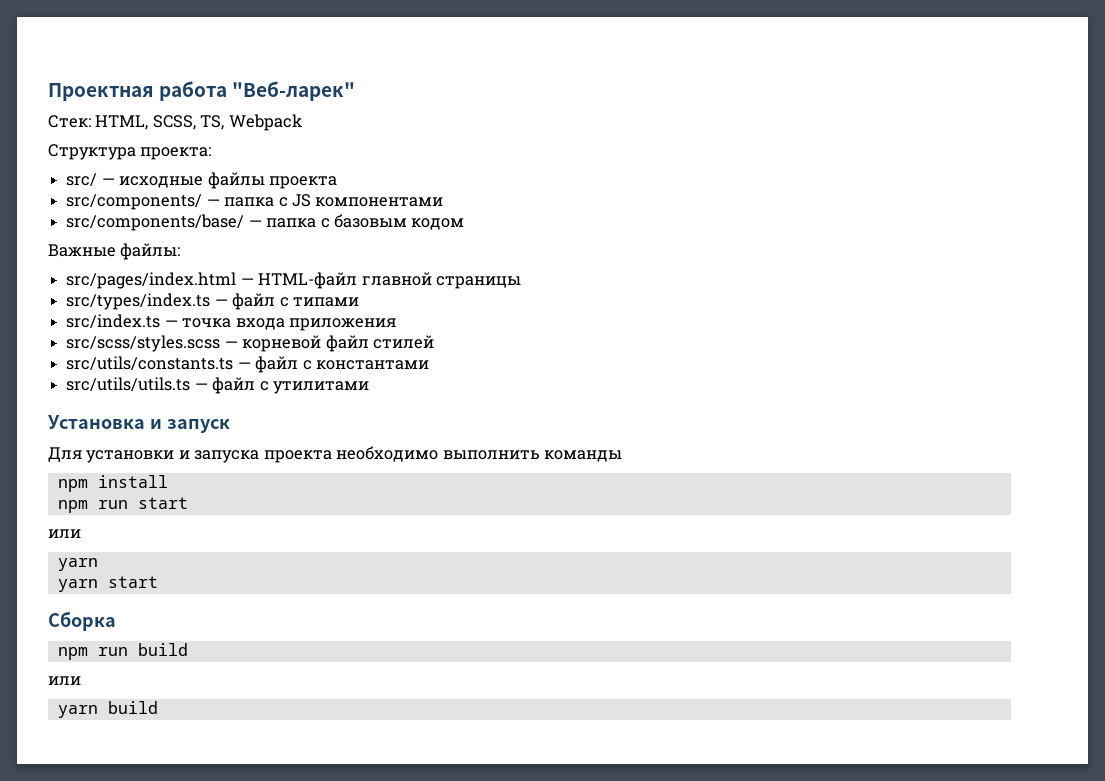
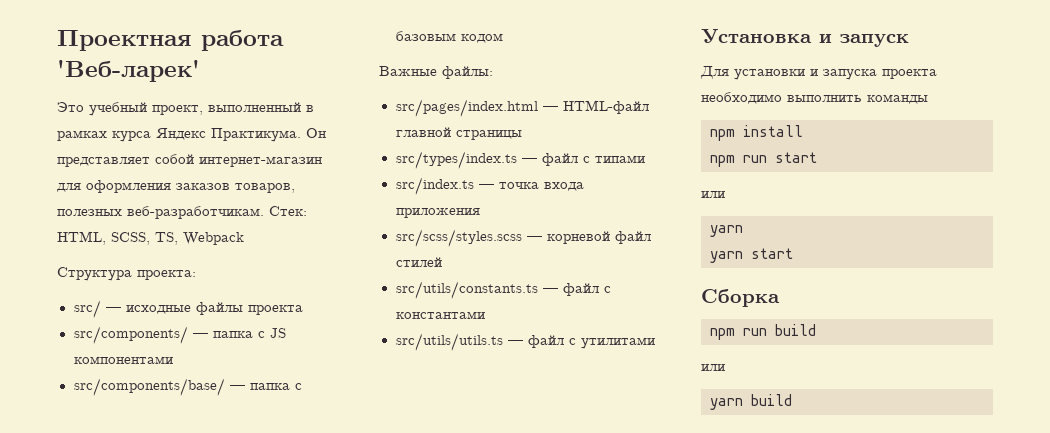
[232,81,356,101] "Веб-ларек" // -> [57,59,200,82] [57,102,314,116] [57,128,326,142] [57,154,322,167] [57,180,295,193] [57,206,264,219] 'Веб-ларек' // Это учебный проект, выполненный в рамках курса Яндекс Практикума. Он представляет собой интернет-магазин для оформления заказов товаров, полезных веб-разработчикам.

